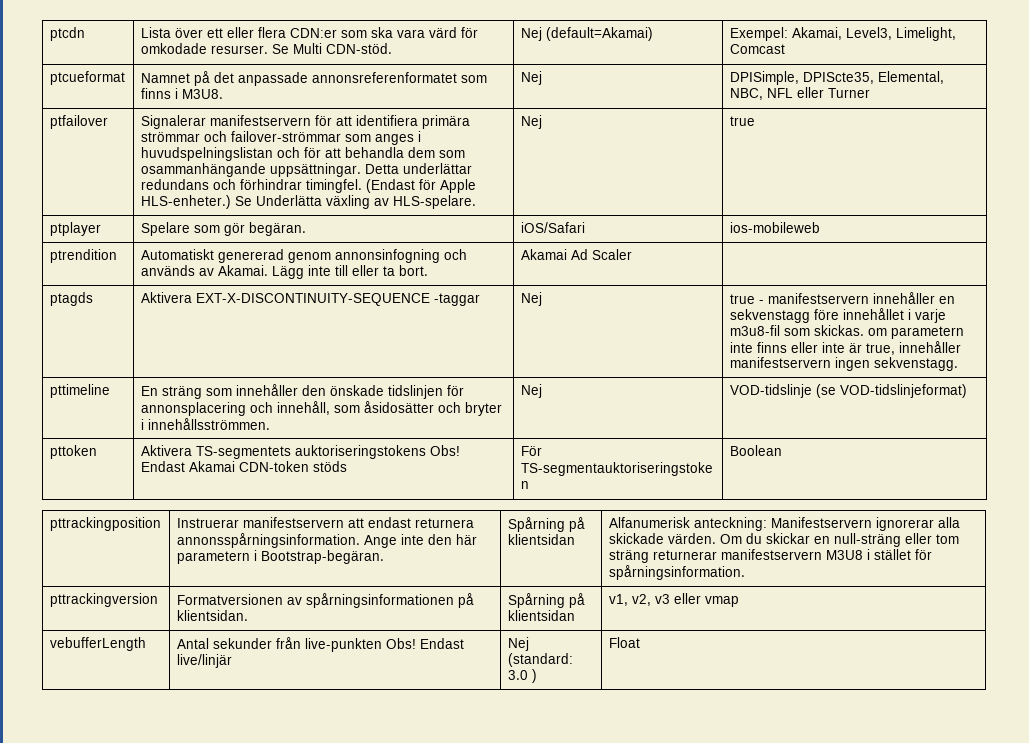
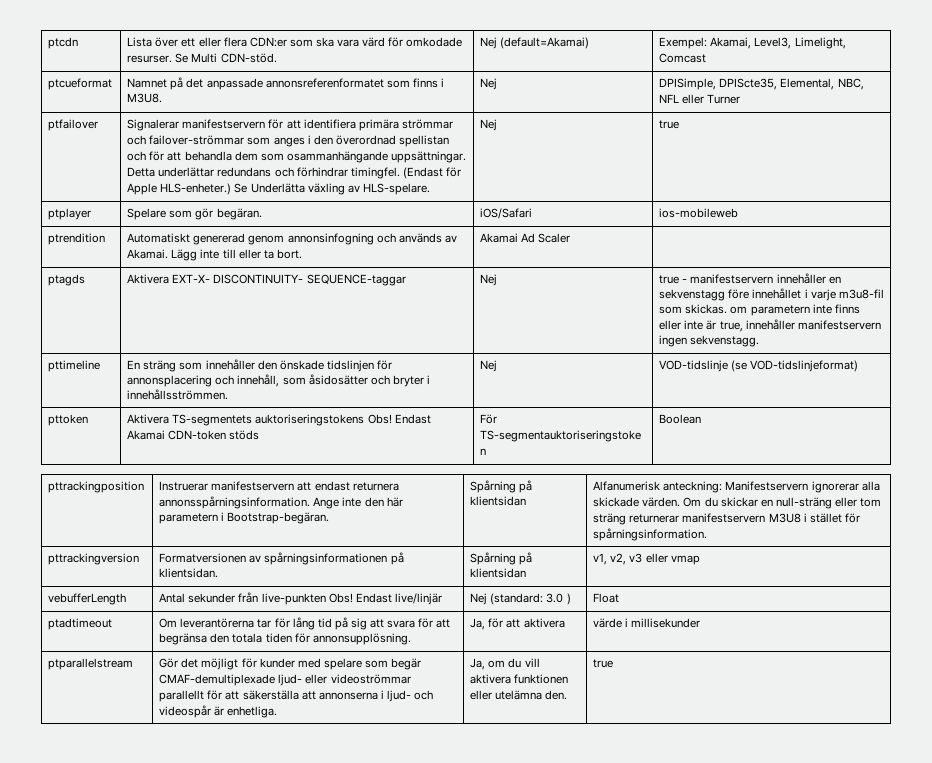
[140,147,273,161] huvudspelningslistan -> [313,135,449,147] den överordnad spellistan
[195,293,480,306] EXT-X-DISCONTINUITY-SEQUENCE -taggar -> [172,274,406,286] EXT-X- DISCONTINUITY- SEQUENCE-taggar
(640, 642) none -> [48,618,113,630] [159,617,451,630] [159,633,411,645] [470,618,565,630] [593,618,701,628] [48,658,134,670] [159,658,422,670] [159,674,411,686] [159,690,434,702] [159,705,278,718] [470,658,540,670] [470,674,569,684] [470,690,568,700] [593,659,614,668] // ptadtimeout | Om leverantörerna tar för lång tid på sig att svara för att begränsa den totala tiden för annonsupplösning. | Ja, för att aktivera | värde i millisekunder // ptparallelstream | Gör det möjligt för kunder med spelare som begär CMAF-demultiplexade ljud- eller videoströmmar parallellt för att säkerställa att annonserna i ljud- och videospår är enhetliga. | Ja, om du vill aktivera funktionen eller utelämna den. | true

